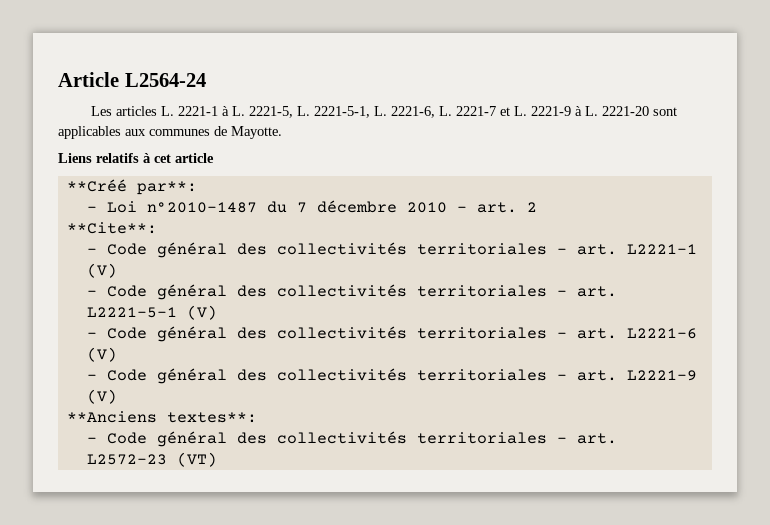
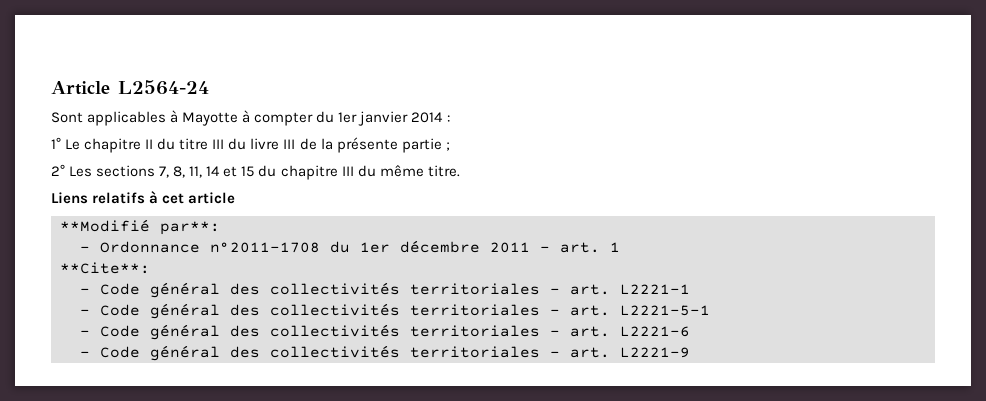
[91,106,678,118] [58,126,282,139] Les articles L. 2221-1 à L. 2221-5, L. 2221-5-1, L. 2221-6, L. 2221-7 et L. 2221-9 à L. 2221-20 sont applicables aux communes de Mayotte. -> [51,110,450,126] [51,137,450,153] [51,164,460,180] Sont applicables à Mayotte à compter du 1er janvier 2014 : // 1° Le chapitre II du titre III du livre III de la présente partie ; // 2° Les sections 7, 8, 11, 14 et 15 du chapitre III du même titre.
[66,179,127,192] **Créé -> [60,219,150,232] **Modifié
[106,200,537,213] Loi n°2010-1487 du 7 décembre 2010 - art. 2 -> [100,240,620,253] Ordonnance n°2011-1708 du 1er décembre 2011 - art. 1
[86,263,117,278] (V) -> (690, 289) none
[186,305,217,320] (V) -> (710, 310) none
[86,347,117,362] (V) -> (690, 331) none
[86,389,117,404] [66,411,257,423] [86,431,617,447] [86,452,217,467] (V) // **Anciens textes**: // - Code général des collectivités territoriales - art. L2572-23 (VT) -> (690, 352) none

